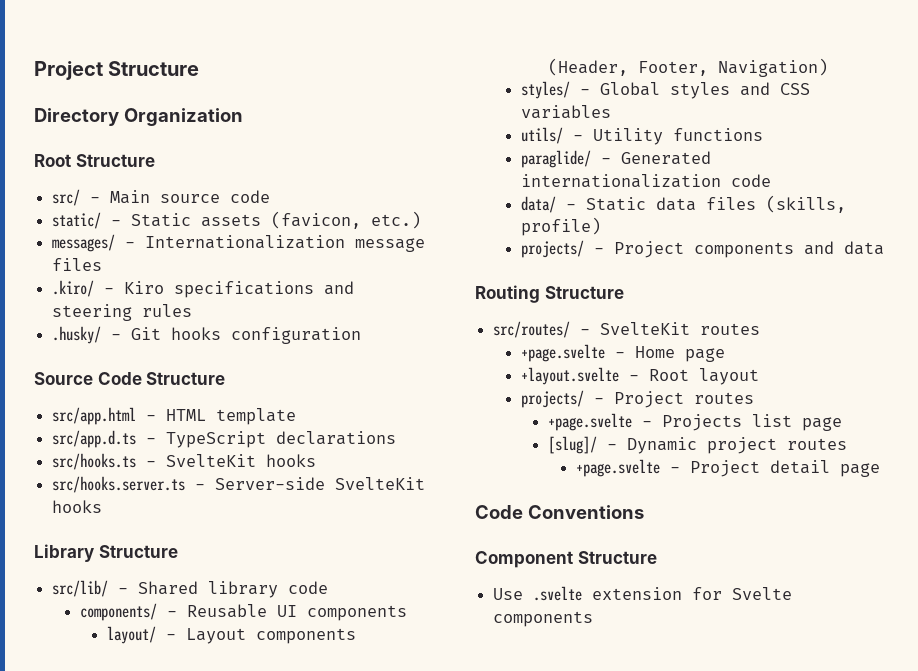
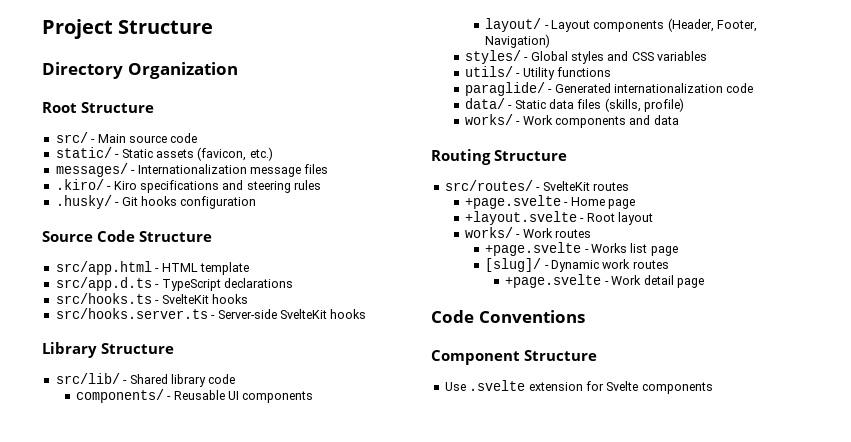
[520,240,684,258] projects/ - Project -> [464,114,553,125] works/ - Work
[520,390,754,408] [548,413,743,431] projects/ - Project routes // +page.svelte - Projects -> [464,227,592,238] [485,242,627,256] works/ - Work routes // +page.svelte - Works
[707,437,848,454] [575,459,760,477] project routes // +page.svelte - Project -> [602,259,669,269] [505,274,642,288] work routes // +page.svelte - Work

